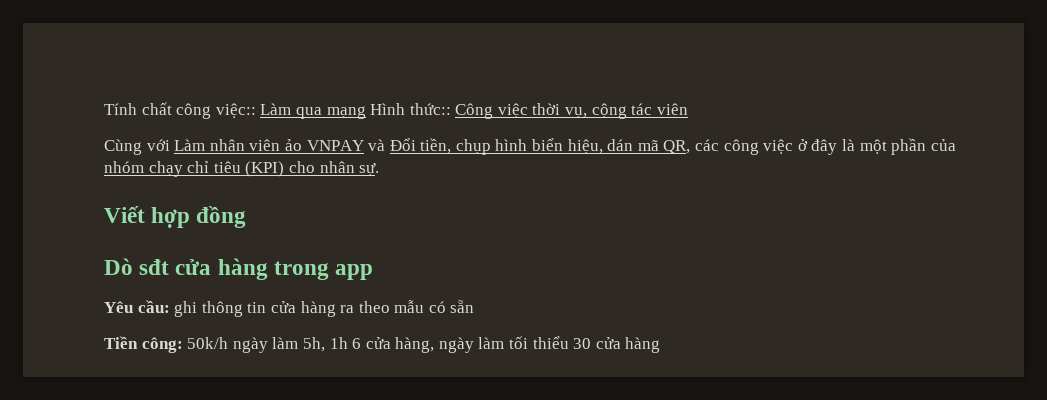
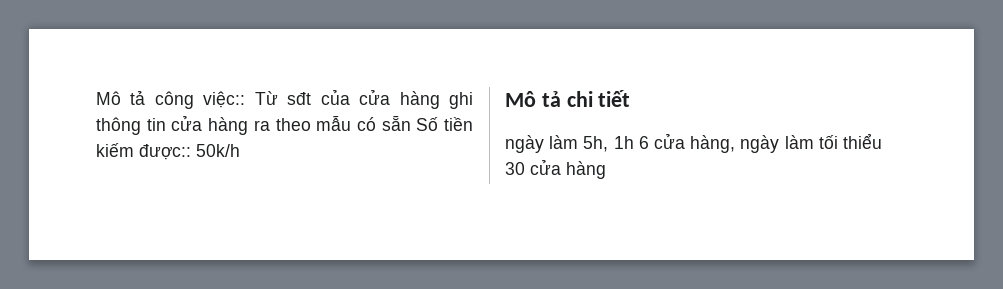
[104,102,688,119] [104,138,956,155] [104,161,380,177] [104,206,247,228] [104,258,374,280] [104,300,170,313] Tính chất công việc:: Làm qua mạng Hình thức:: Công việc thời vụ, cộng tác viên // Cùng với Làm nhân viên ảo VNPAY và Đổi tiền, chụp hình biển hiệu, dán mã QR, các công việc ở đây là một phần của nhóm chạy chỉ tiêu (KPI) cho nhân sự. // Viết hợp đồng // Dò sđt cửa hàng trong app // Yêu cầu: -> [96,89,440,109] Mô tả công việc:: Từ sđt của cửa hàng
[104,336,229,353] // Tiền công: 50k/h -> [416,117,473,131] [96,143,240,160] [505,90,631,107] Số tiền kiếm được:: 50k/h // Mô tả chi tiết //

